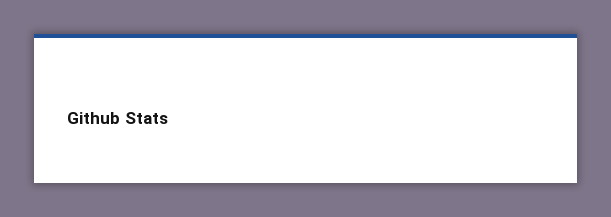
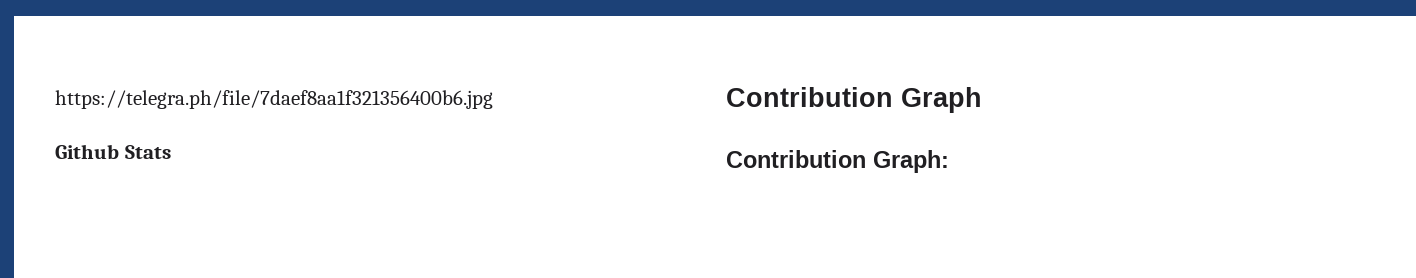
(67, 118) none -> [55,90,493,109] https://telegra.ph/file/7daef8aa1f321356400b6.jpg //
(168, 118) none -> [726,87,982,113] [726,150,949,173] // Contribution Graph // Contribution Graph:

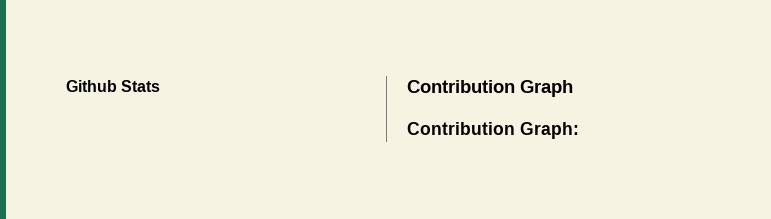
[55,90,493,109] https://telegra.ph/file/7daef8aa1f321356400b6.jpg // -> (66, 86) none

